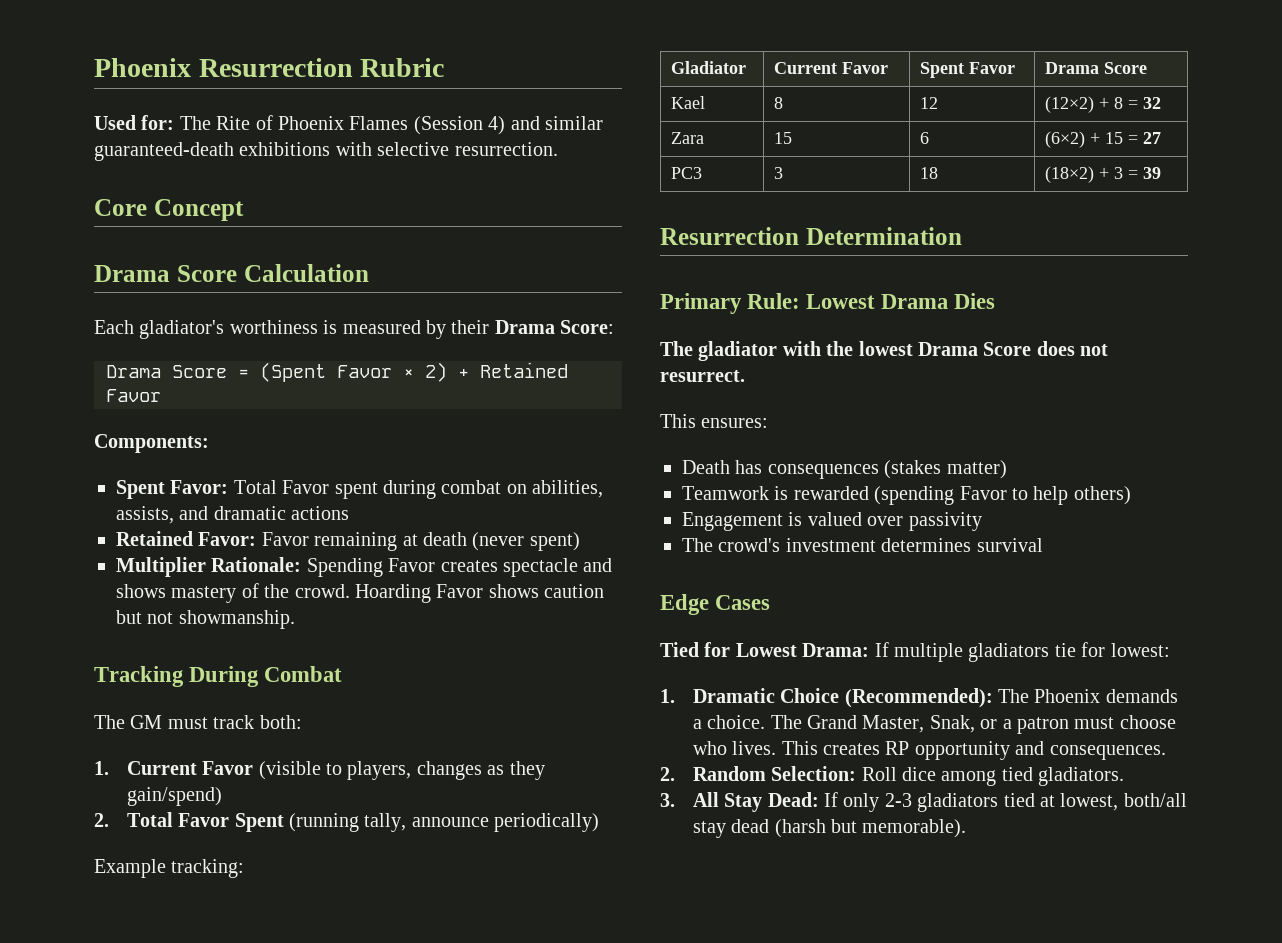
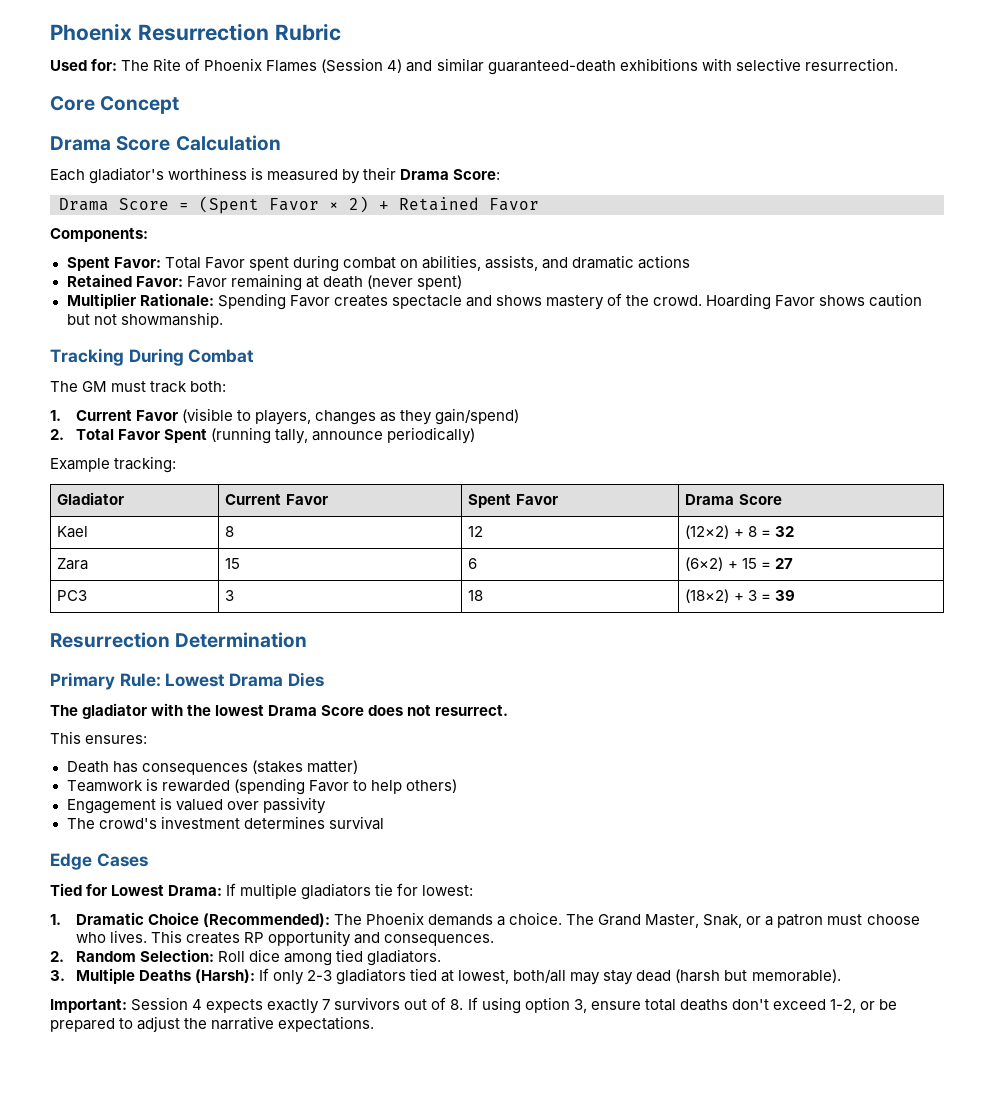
[692,792,819,812] All Stay Dead: -> [75,968,255,984] Multiple Deaths (Harsh):
(1187, 800) none -> [570,972,601,985] may
(967, 828) none -> [50,997,898,1014] [50,1016,375,1032] // Important: Session 4 expects exactly 7 survivors out of 8. If using option 3, ensure total deaths don't exceed 1-2, or be prepared to adjust the narrative expectations.

